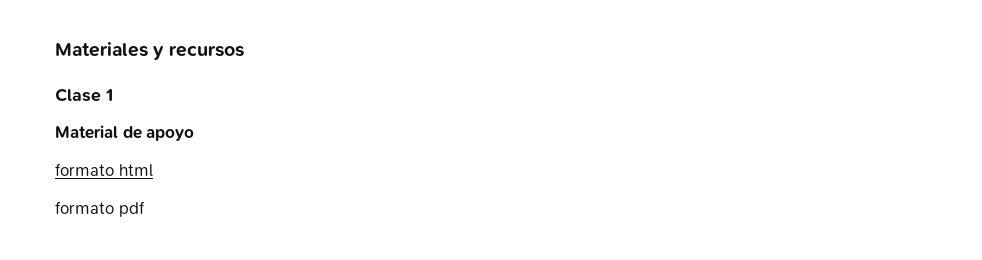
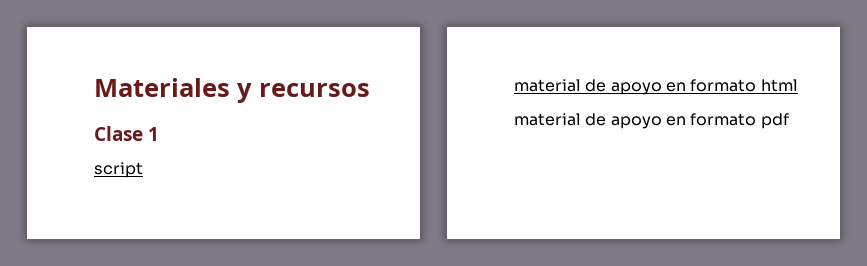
[55,125,195,141] Material de apoyo // -> [94,162,143,178] [514,79,686,95] script // material de apoyo en
(153, 170) none -> [514,113,686,129] material de apoyo en

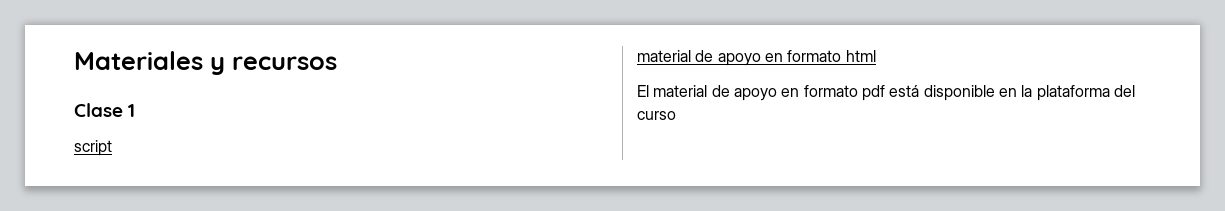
(798, 85) none -> [637,85,649,97] El
(789, 121) none -> [889,85,1135,101] [637,111,676,120] está disponible en la plataforma del curso

